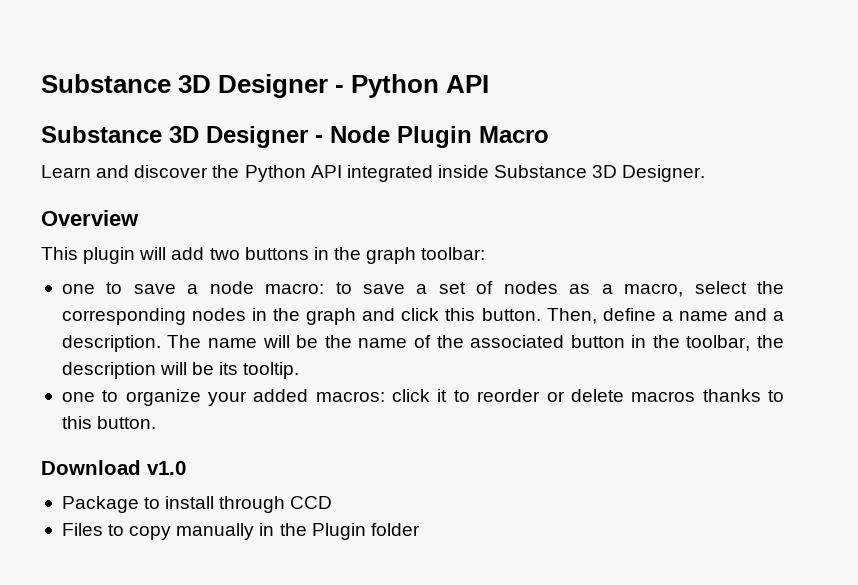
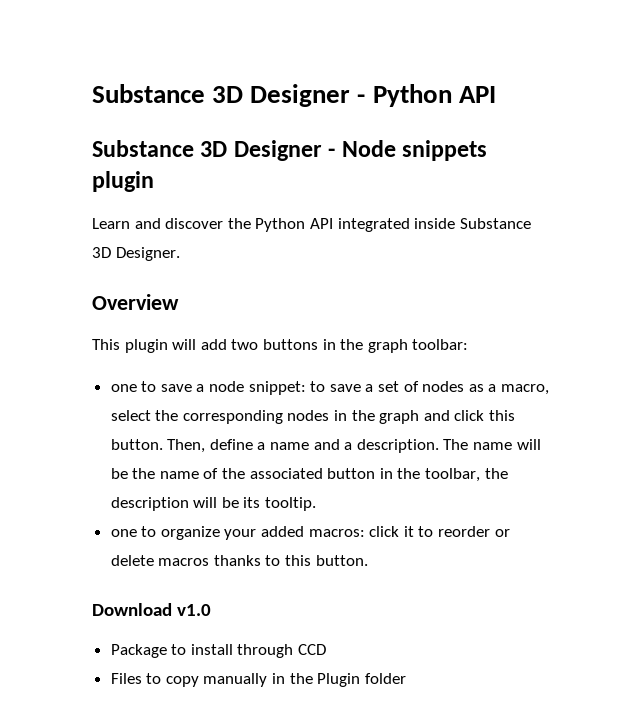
[397,126,549,148] Plugin Macro -> [402,140,488,161] [92,171,154,192] snippets plugin
[265,283,325,294] macro: -> [248,381,306,395] snippet:

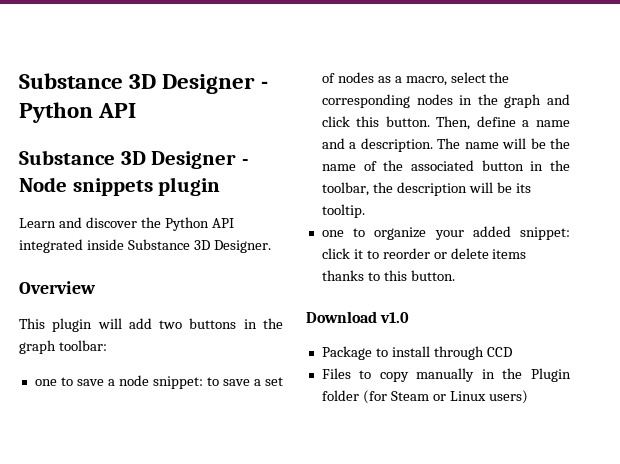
[308,529,365,537] macros: -> [520,227,570,240] snippet:
[158,558,210,566] macros -> [492,249,527,259] items
(406, 678) none -> [362,390,528,404] (for Steam or Linux users)

